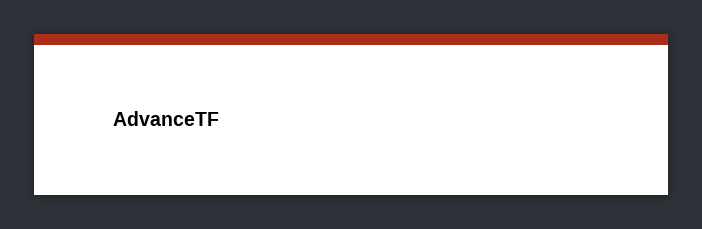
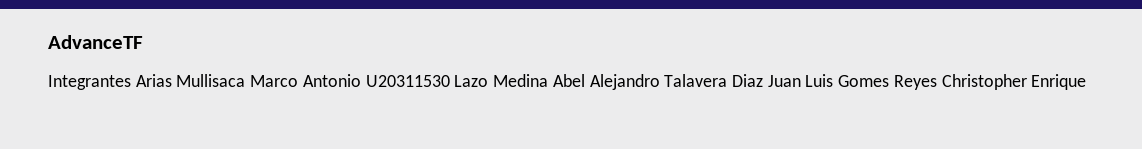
(219, 118) none -> [48,74,1087,90] // Integrantes Arias Mullisaca Marco Antonio U20311530 Lazo Medina Abel Alejandro Talavera Diaz Juan Luis Gomes Reyes Christopher Enrique

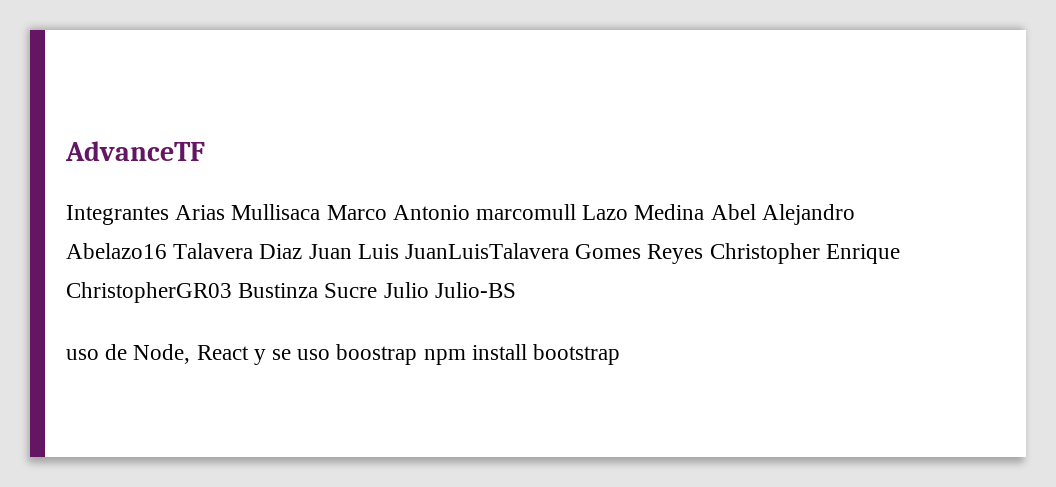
[365,75,450,87] U20311530 -> [476,204,577,220] marcomull
(660, 82) none -> [66,243,167,259] Abelazo16
(834, 80) none -> [405,243,570,259] JuanLuisTalavera
(1087, 82) none -> [66,282,516,303] [66,344,621,365] ChristopherGR03 Bustinza Sucre Julio Julio-BS // uso de Node, React y se uso boostrap npm install bootstrap

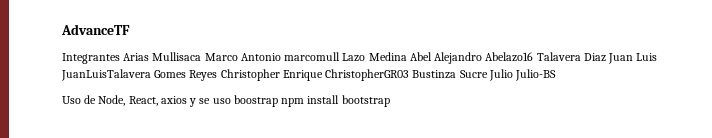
[66,349,99,360] uso -> [62,96,81,104] Uso
[196,345,249,360] React -> [128,96,187,106] React, axios

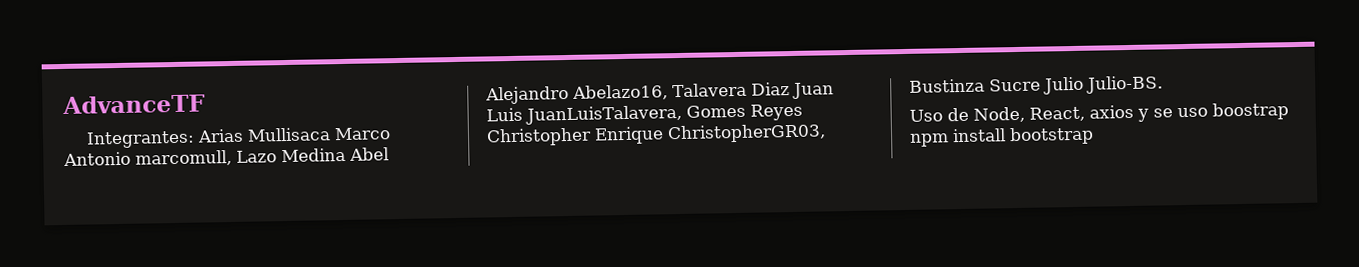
[62,53,120,64] Integrantes -> [85,130,195,149] Integrantes:
[284,52,341,61] marcomull -> [135,149,232,167] marcomull,
[485,52,534,62] Abelazo16 -> [572,84,668,101] Abelazo16,
[61,69,151,81] JuanLuisTalavera -> [525,104,682,125] JuanLuisTalavera,
[325,69,410,81] ChristopherGR03 -> [667,123,826,144] ChristopherGR03,
[515,69,557,81] Julio-BS -> [1086,75,1163,94] Julio-BS.

